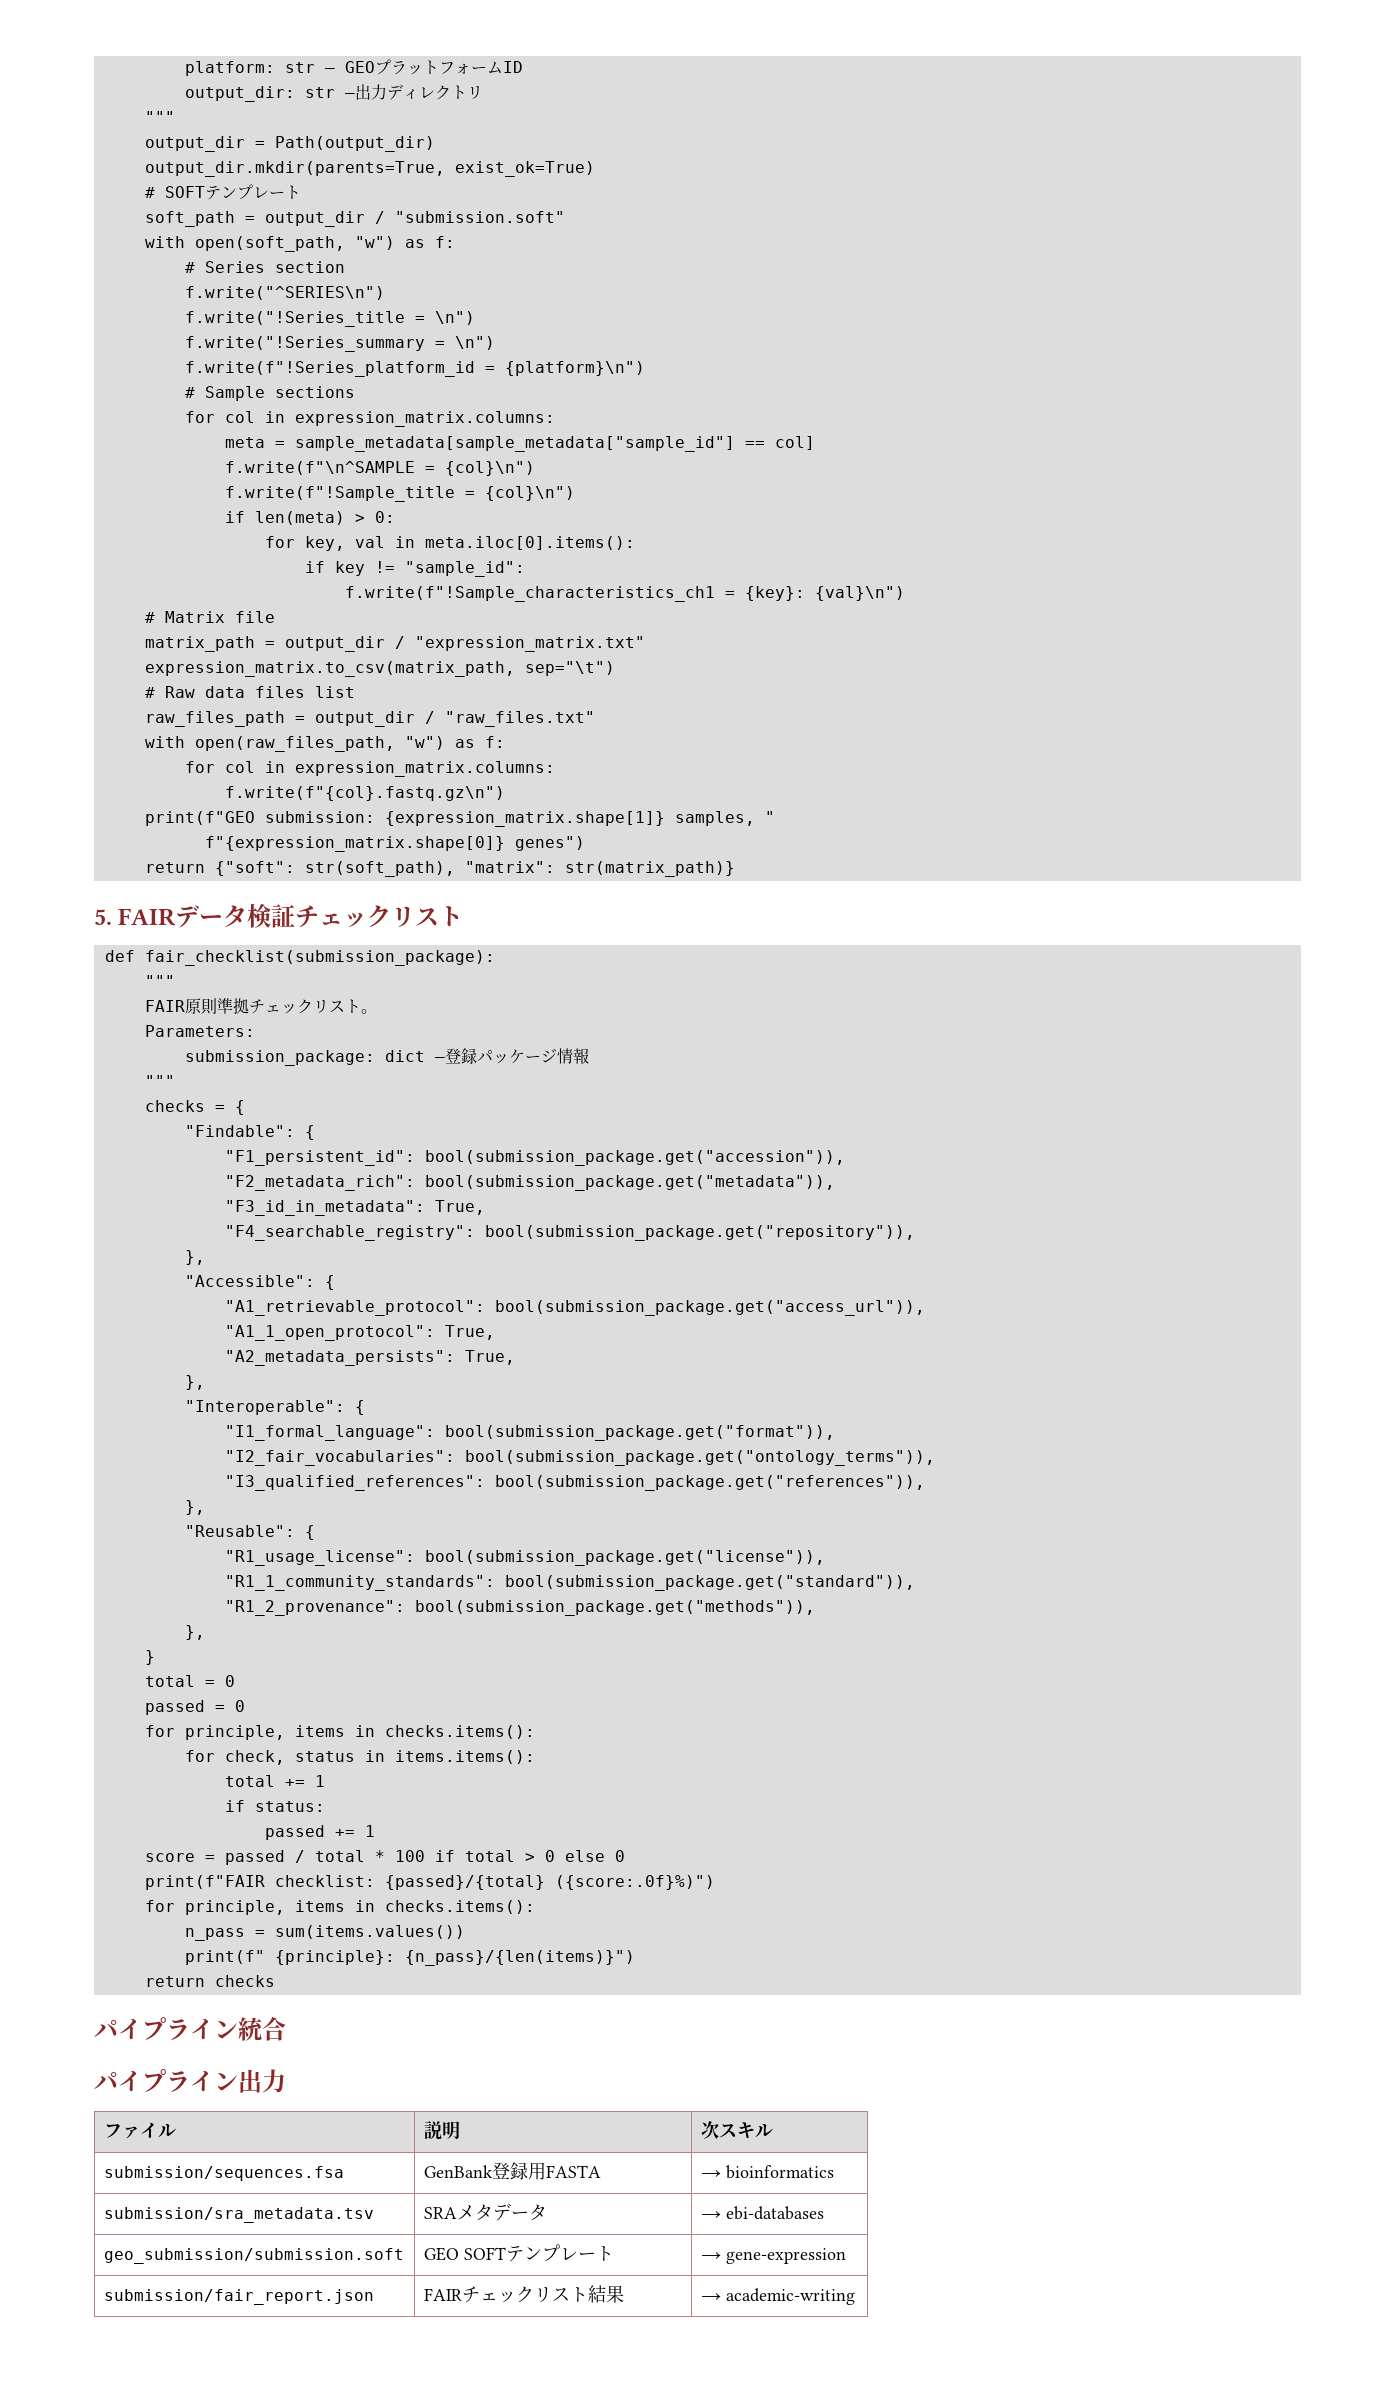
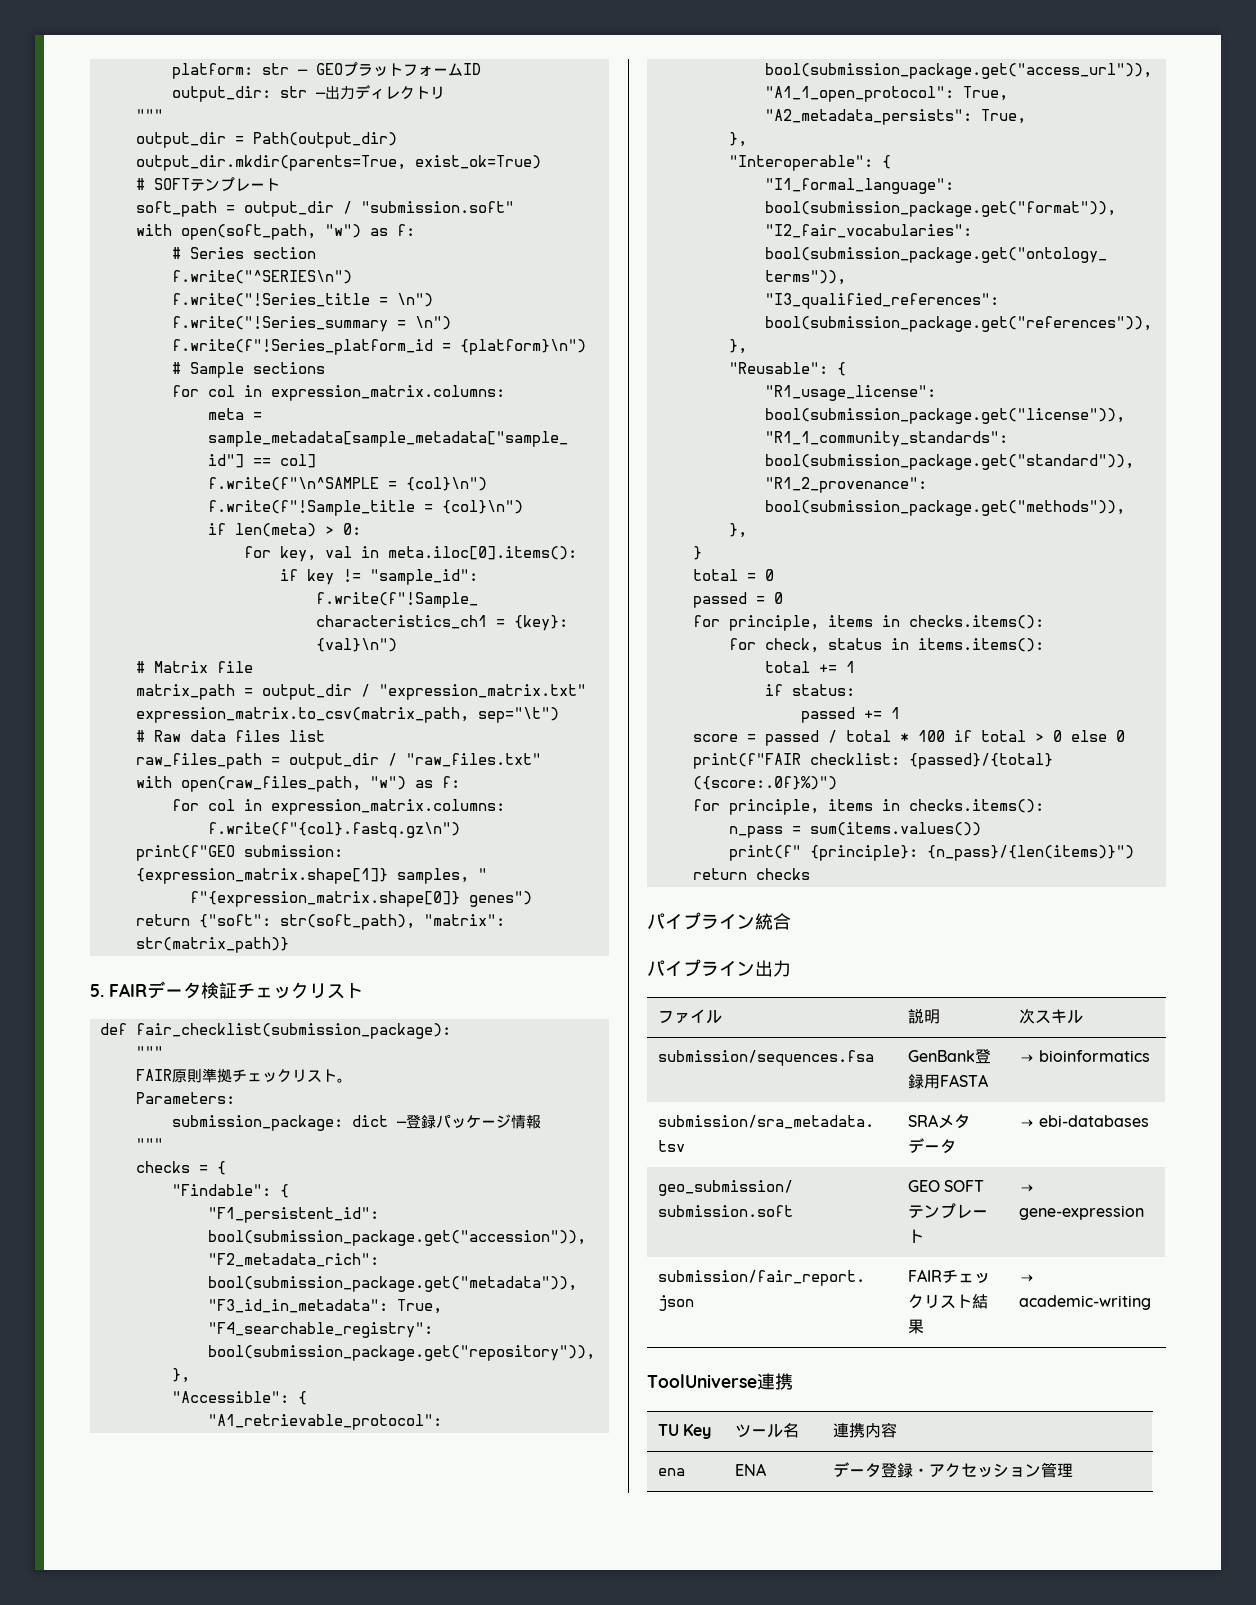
(855, 2296) none -> [647,1373,793,1390] [657,1424,712,1439] [734,1423,799,1438] [832,1422,897,1438] [657,1468,685,1476] [734,1463,766,1476] [832,1462,1073,1478] // ToolUniverse連携 // TU Key | ツール名 | 連携内容 // ena | ENA | データ登録・アクセッション管理

